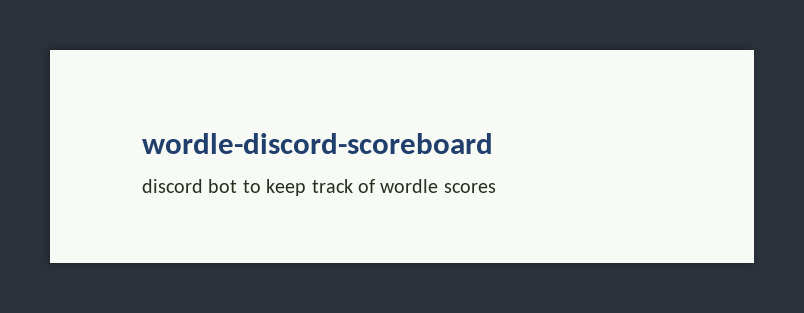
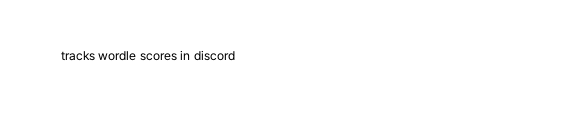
[142,133,493,154] [142,179,496,196] wordle-discord-scoreboard // discord bot to keep track of wordle scores -> [61,50,235,61] tracks wordle scores in discord

